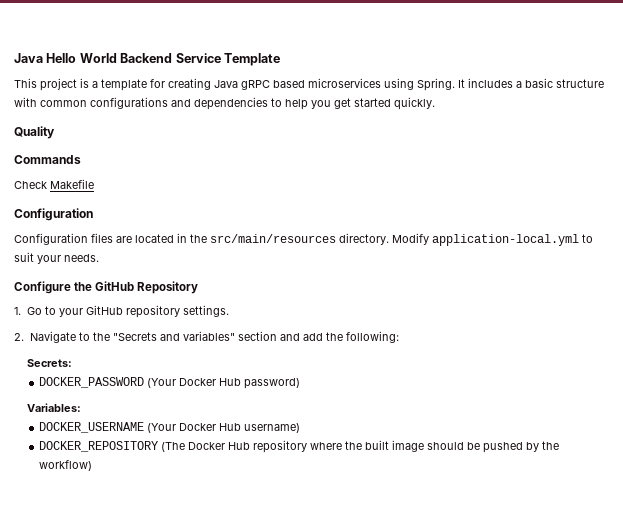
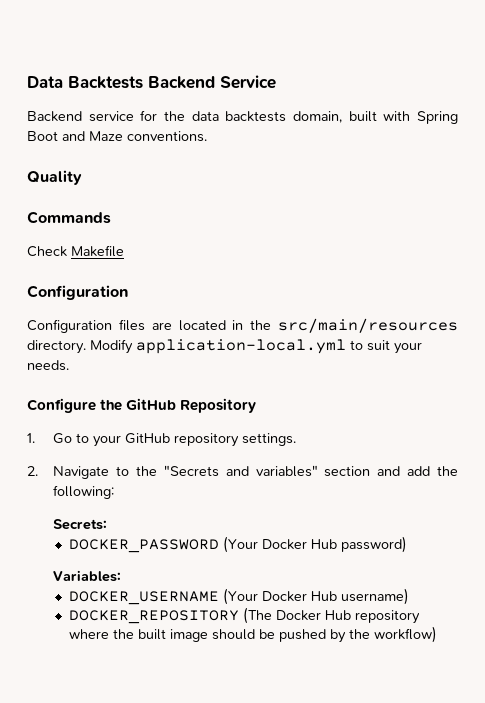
[14,53,117,63] Java Hello World -> [27,76,143,89] Data Backtests
[223,53,280,66] [14,78,604,91] [14,97,435,110] Template // This project is a template for creating Java gRPC based microservices using Spring. It includes a basic structure with common configurations and dependencies to help you get started quickly. -> [27,110,458,124] [27,131,207,142] // Backend service for the data backtests domain, built with Spring Boot and Maze conventions.

